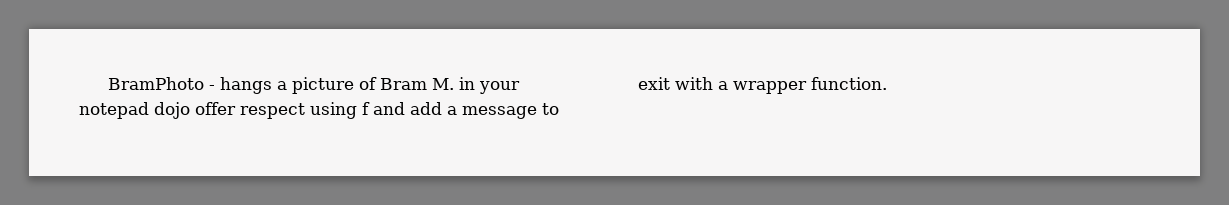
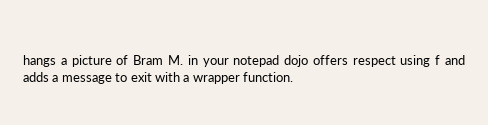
[107,77,215,90] BramPhoto - -> (23, 61) none
[195,102,236,115] offer -> [312,55,348,65] offers
[410,102,442,115] add -> [23,72,49,82] adds

